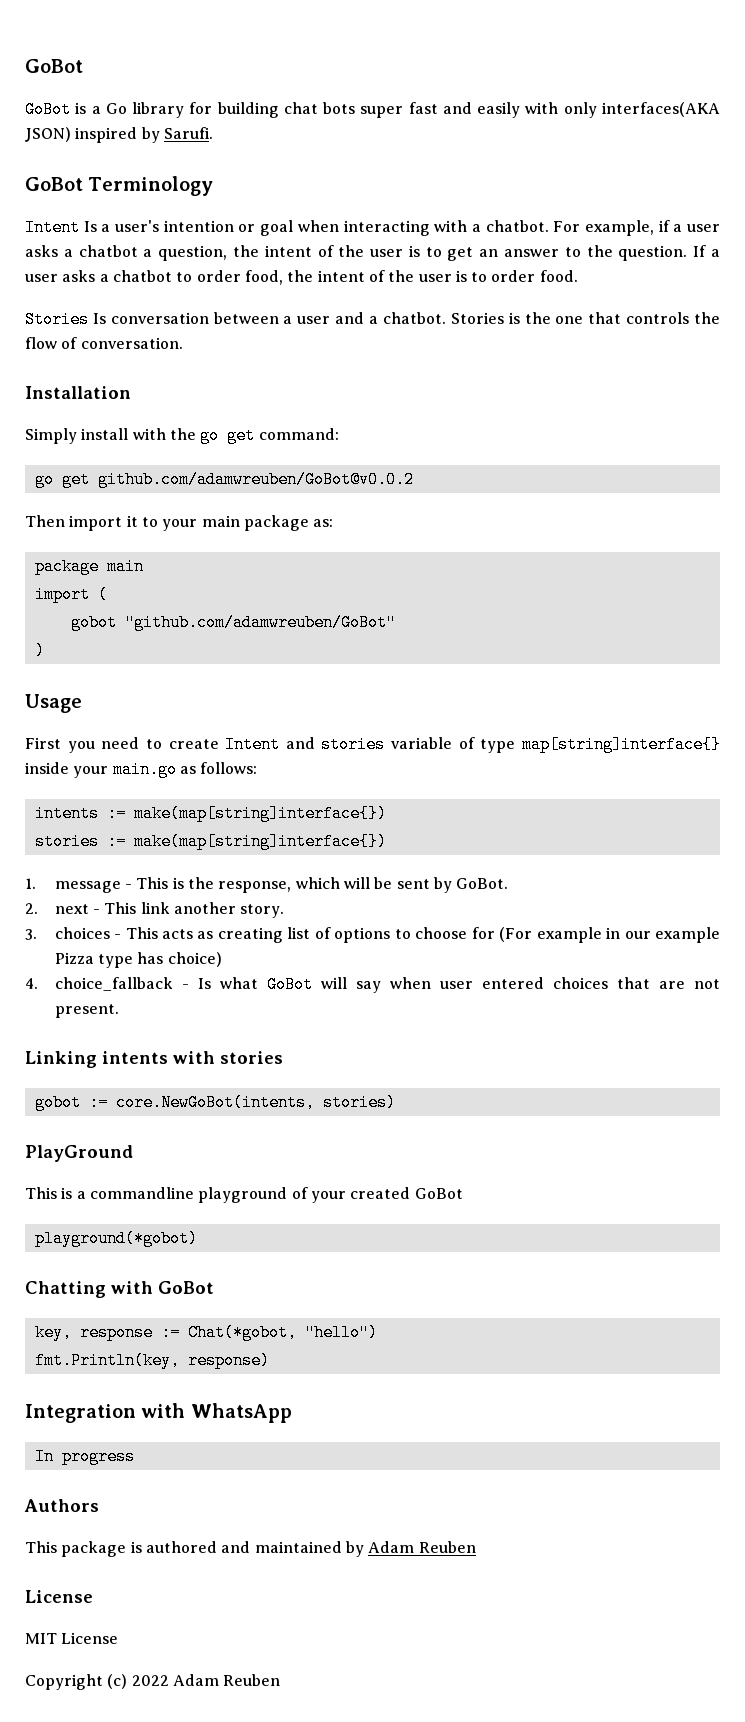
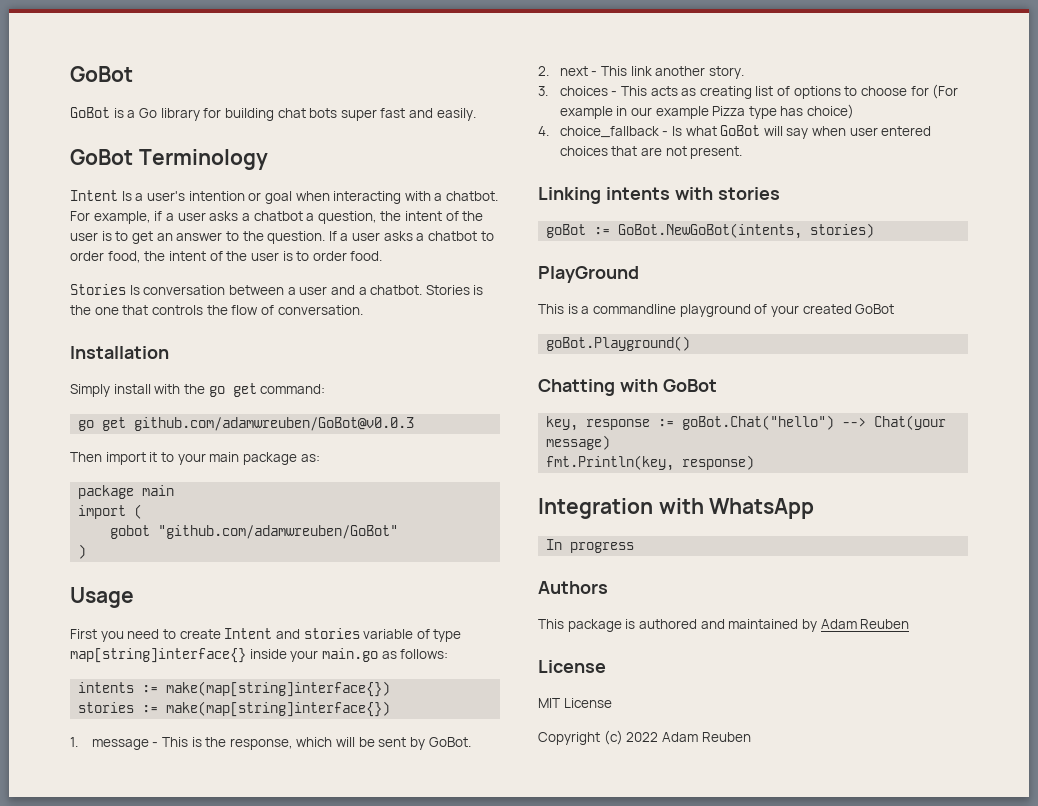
[477,102,720,118] [25,127,213,143] easily with only interfaces(AKA JSON) inspired by Sarufi. -> [436,108,476,121] easily.
[97,471,414,488] github.com/adamwreuben/GoBot@v0.0.2 -> [134,417,415,431] github.com/adamwreuben/GoBot@v0.0.3
[34,1094,315,1111] gobot := core.NewGoBot(intents, -> [546,223,803,239] goBot := GoBot.NewGoBot(intents,
[34,1230,198,1247] playground(*gobot) -> [546,336,691,351] goBot.Playground()
[187,1324,378,1341] Chat(*gobot, "hello") -> [682,415,947,430] [546,435,611,450] goBot.Chat("hello") --> Chat(your message)

